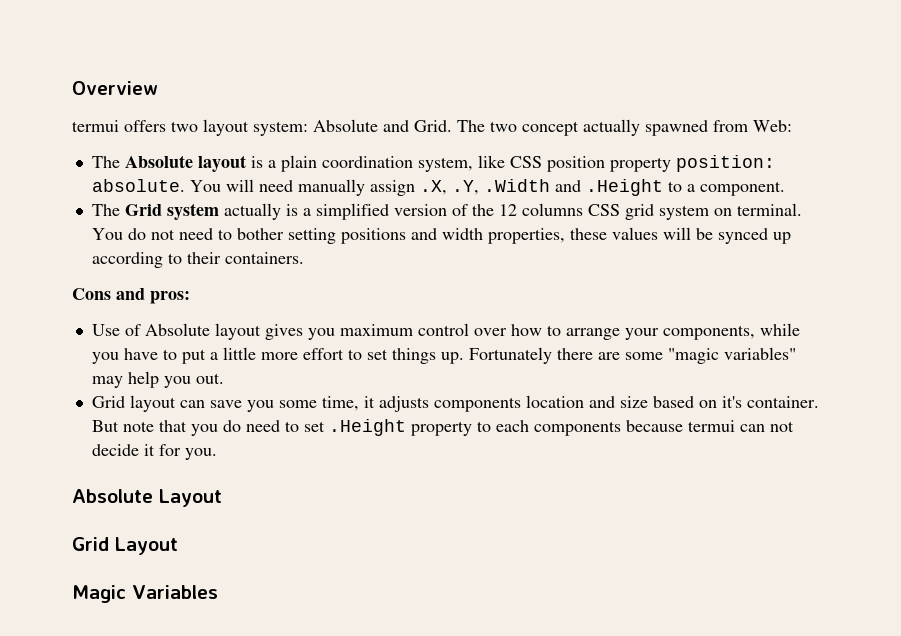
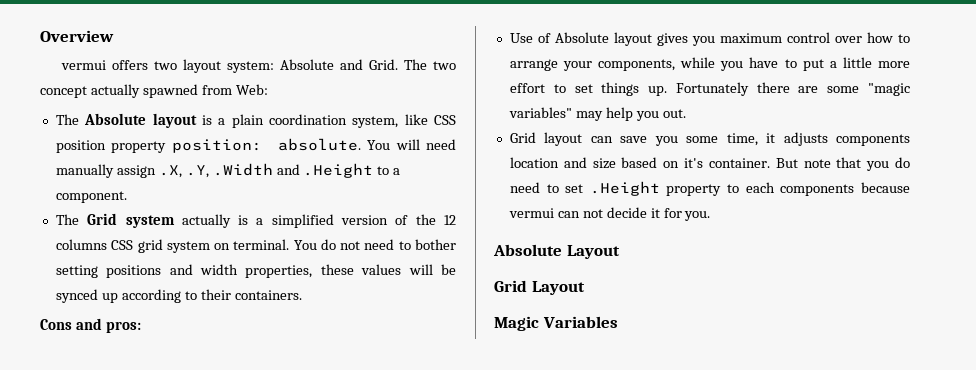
[72,120,119,132] termui -> [60,60,106,70] vermui
[687,420,735,432] termui -> [508,208,554,218] vermui

